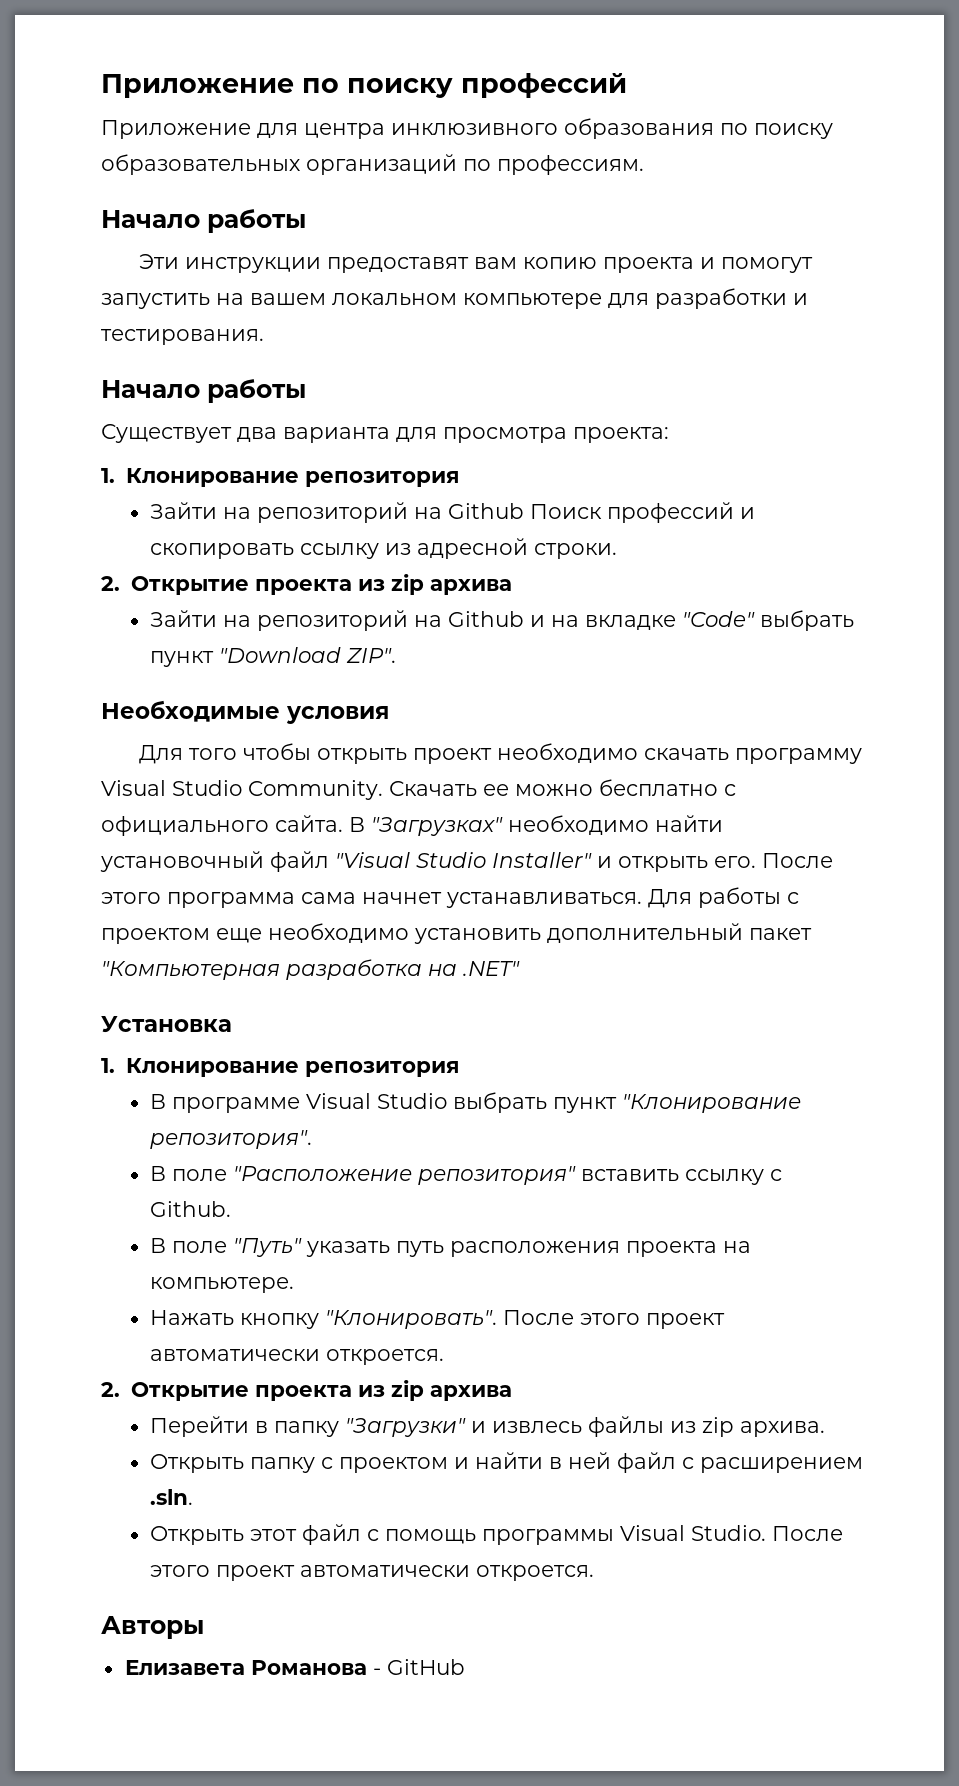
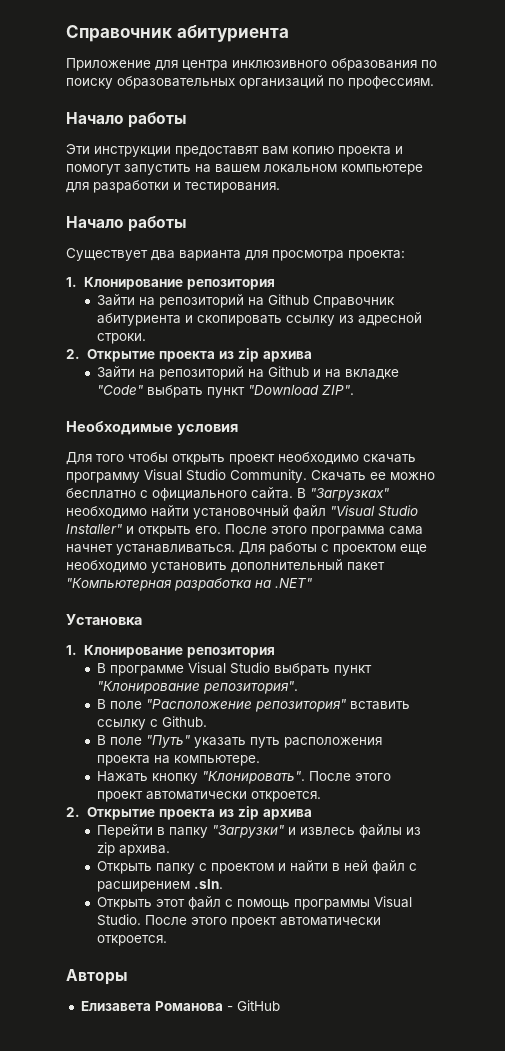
[101,73,627,98] Приложение по поиску профессий -> [66,25,289,42] Справочник абитуриента
[530,502,735,523] Поиск профессий -> [313,295,396,308] [97,313,182,326] Справочник абитуриента

